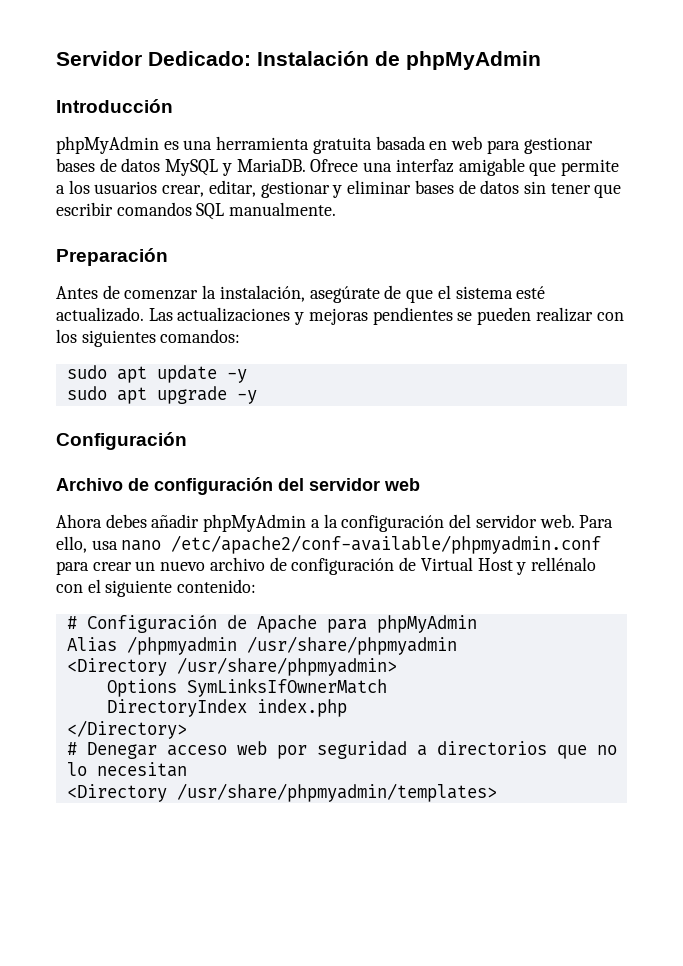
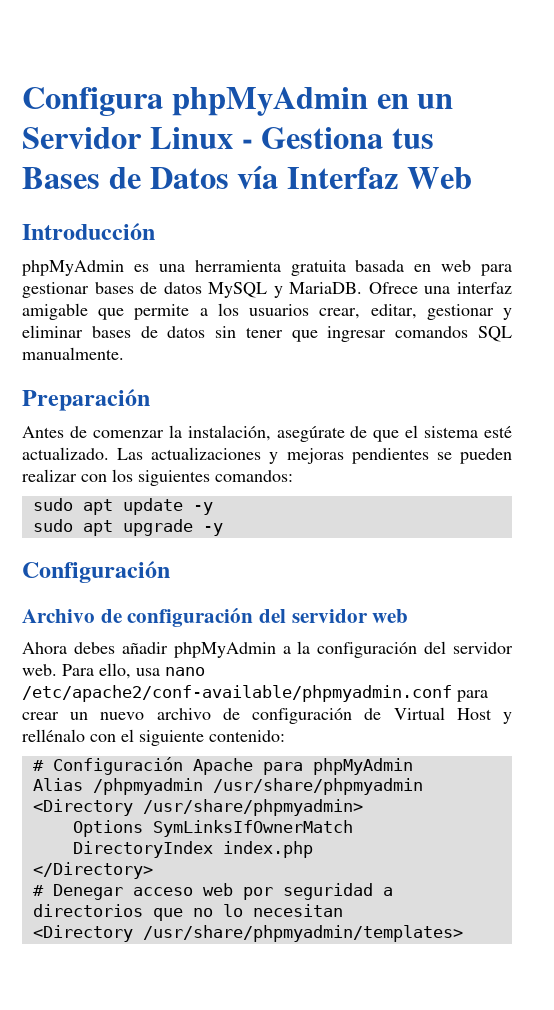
[56,51,541,70] Servidor Dedicado: Instalación de phpMyAdmin -> [22,87,454,116] [22,127,435,149] [22,165,472,189] Configura phpMyAdmin en un Servidor Linux - Gestiona tus Bases de Datos vía Interfaz Web
[56,202,113,216] escribir -> [327,326,387,342] ingresar
[226,615,247,629] de -> (183, 766) none

